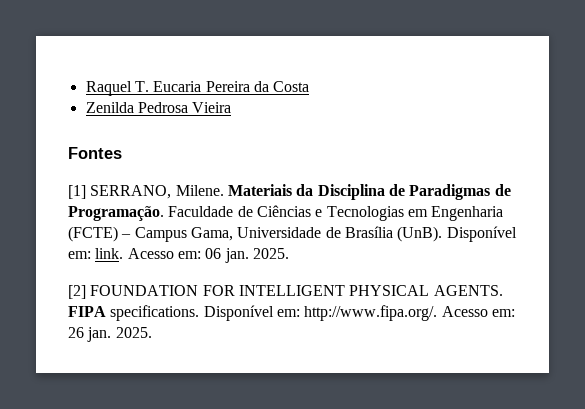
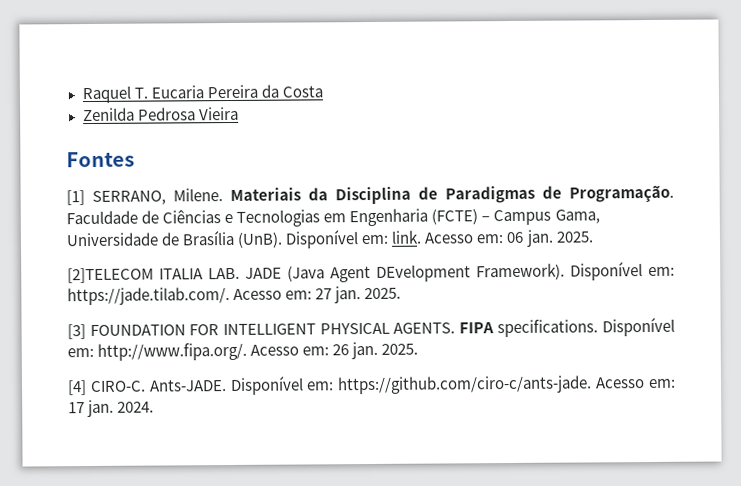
[68,285,86,299] [2] -> [67,262,675,284] [67,286,402,306] [67,324,86,340] [2]TELECOM ITALIA LAB. JADE (Java Agent DEvelopment Framework). Disponível em: https://jade.tilab.com/. Acesso em: 27 jan. 2025. // [3]
(152, 332) none -> [67,375,676,396] [68,399,155,418] // [4] CIRO-C. Ants-JADE. Disponível em: https://github.com/ciro-c/ants-jade. Acesso em: 17 jan. 2024.

